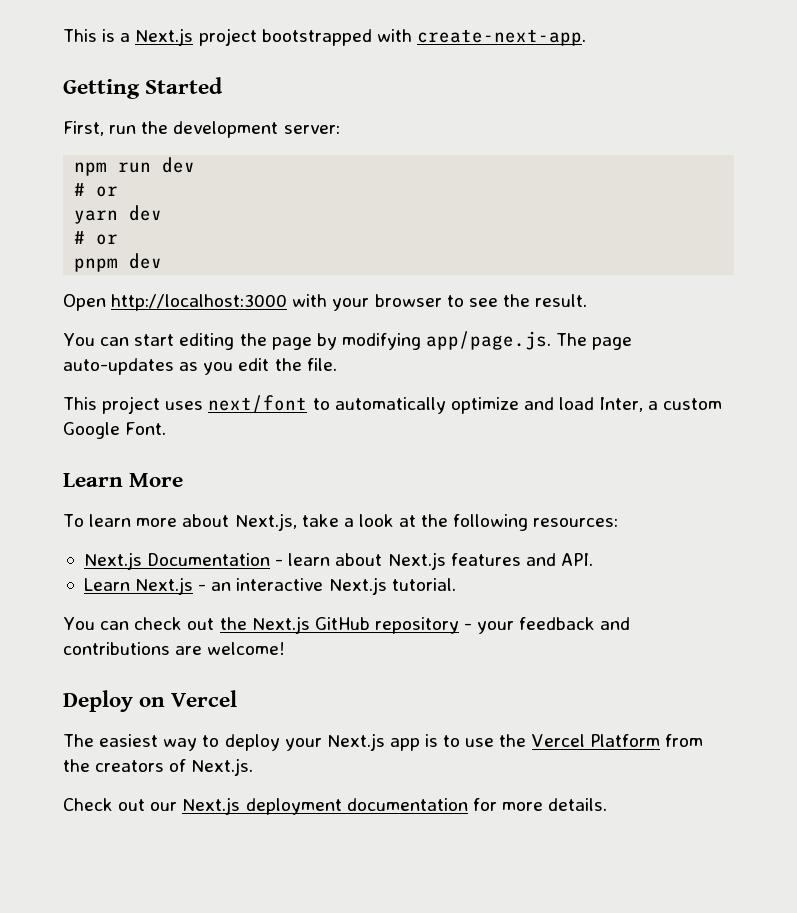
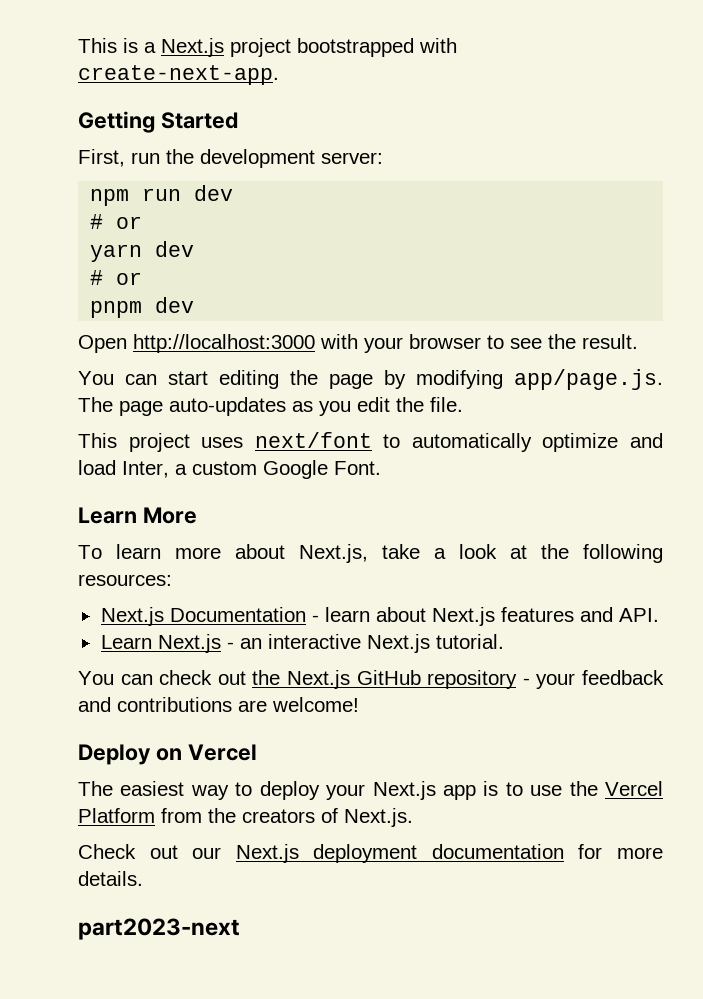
(608, 804) none -> [78,918,240,940] // part2023-next

